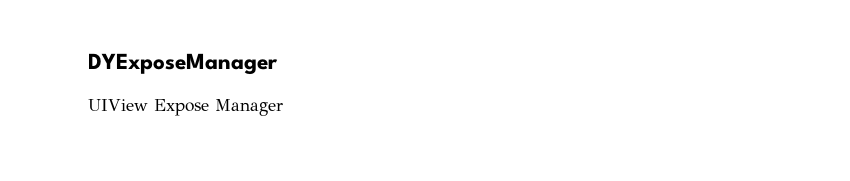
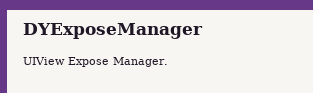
[214,99,283,116] Manager -> [113,57,168,67] Manager.

